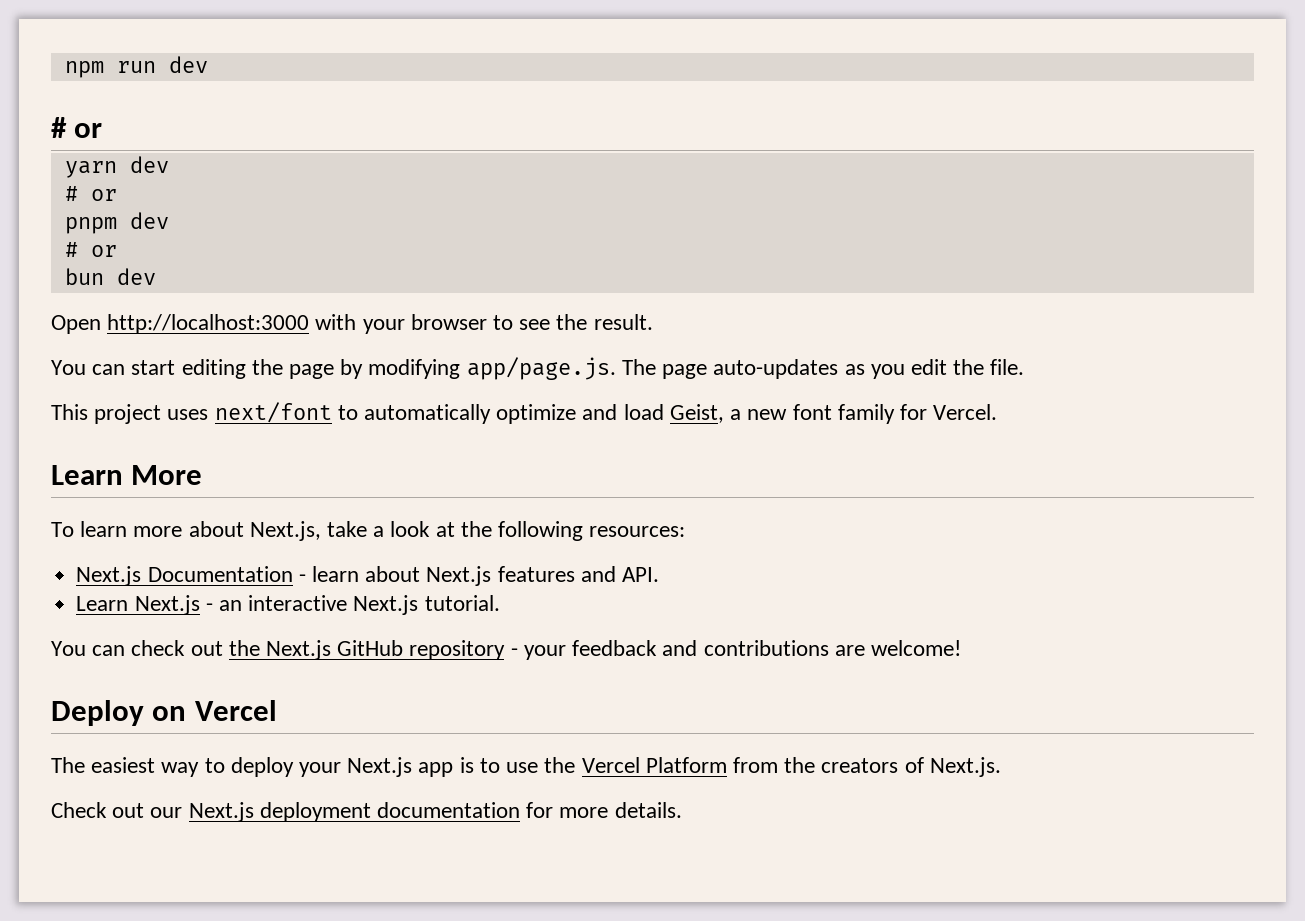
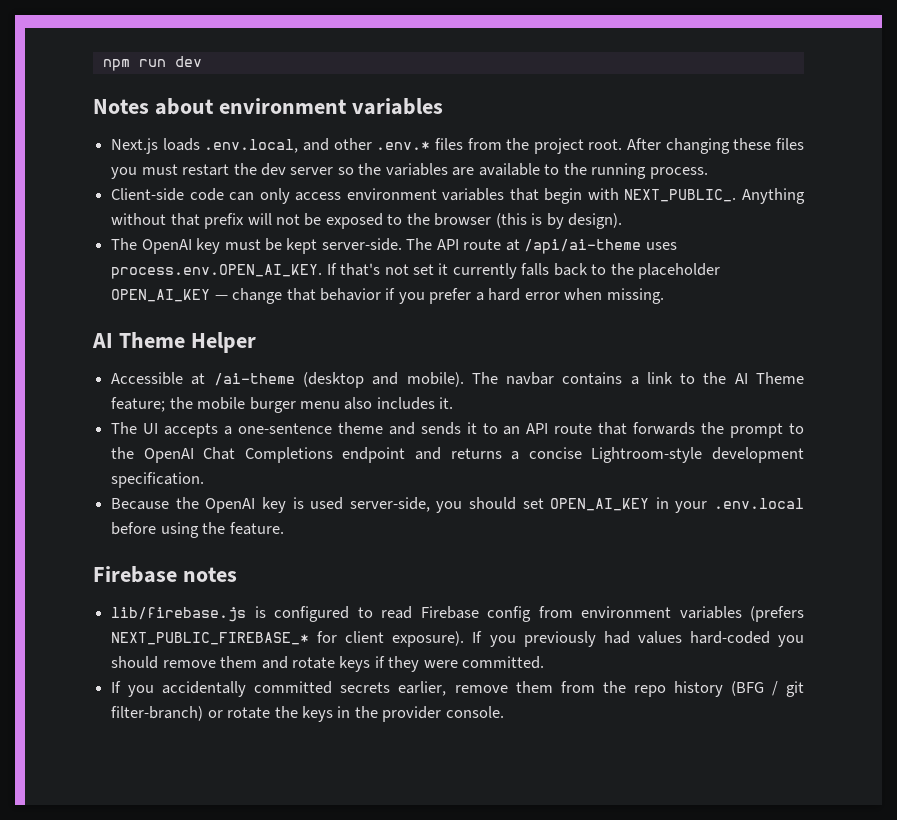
[51,117,103,138] [64,156,169,178] [64,186,117,201] [64,212,169,234] [64,242,117,257] [64,268,156,285] [51,314,653,334] [51,357,1025,380] [51,402,998,424] [51,465,203,485] [51,521,686,541] [76,566,659,586] [76,595,500,615] [51,640,961,660] [51,700,277,726] [51,757,1001,777] [51,802,682,822] # or // yarn dev // # or // pnpm dev // # or // bun dev // Open http://localhost:3000 with your browser to see the result. // You can start editing the page by modifying app/page.js. The page auto-updates as you edit the file. // This project uses next/font to automatically optimize and load Geist, a new font family for Vercel. // Learn More // To learn more about Next.js, take a look at the following resources: // Next.js Documentation - learn about Next.js features and API. // Learn Next.js - an interactive Next.js tutorial. // You can check out the Next.js GitHub repository - your feedback and contributions are welcome! // Deploy on Vercel // The easiest way to deploy your Next.js app is to use the Vercel Platform from the creators of Next.js. // Check out our Next.js deployment documentation for more details. -> [93,98,443,115] [111,138,805,154] [111,163,708,179] [111,188,805,204] [111,213,623,229] [111,238,677,254] [111,263,721,279] [111,288,664,304] [92,332,256,353] [111,372,804,388] [111,397,454,413] [111,422,804,438] [111,447,805,463] [111,472,205,488] [111,497,804,513] [111,522,284,538] [93,566,237,583] [111,606,805,622] [111,631,805,647] [111,656,545,672] [111,681,805,697] [111,706,504,722] Notes about environment variables // Next.js loads .env.local, and other .env.* files from the project root. After changing these files you must restart the dev server so the variables are available to the running process. // Client-side code can only access environment variables that begin with NEXT_PUBLIC_. Anything without that prefix will not be exposed to the browser (this is by design). // The OpenAI key must be kept server-side. The API route at /api/ai-theme uses process.env.OPEN_AI_KEY. If that's not set it currently falls back to the placeholder OPEN_AI_KEY — change that behavior if you prefer a hard error when missing. // AI Theme Helper // Accessible at /ai-theme (desktop and mobile). The navbar contains a link to the AI Theme feature; the mobile burger menu also includes it. // The UI accepts a one-sentence theme and sends it to an API route that forwards the prompt to the OpenAI Chat Completions endpoint and returns a concise Lightroom-style development specification. // Because the OpenAI key is used server-side, you should set OPEN_AI_KEY in your .env.local before using the feature. // Firebase notes // lib/firebase.js is configured to read Firebase config from environment variables (prefers NEXT_PUBLIC_FIREBASE_* for client exposure). If you previously had values hard-coded you should remove them and rotate keys if they were committed. // If you accidentally committed secrets earlier, remove them from the repo history (BFG / git filter-branch) or rotate the keys in the provider console.

